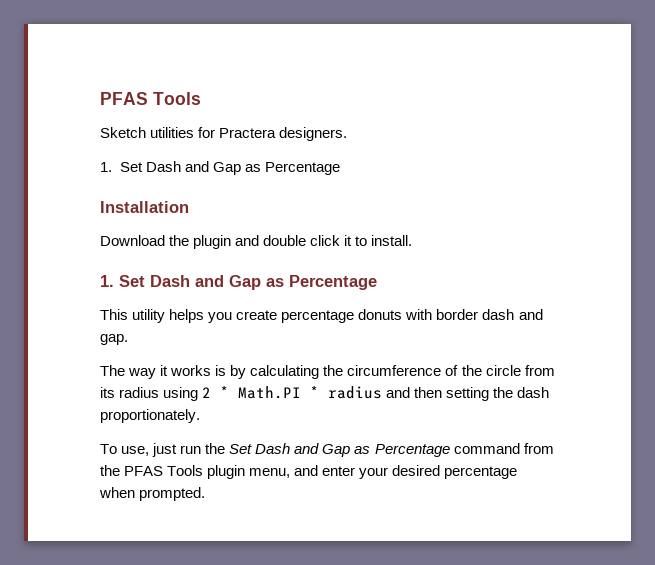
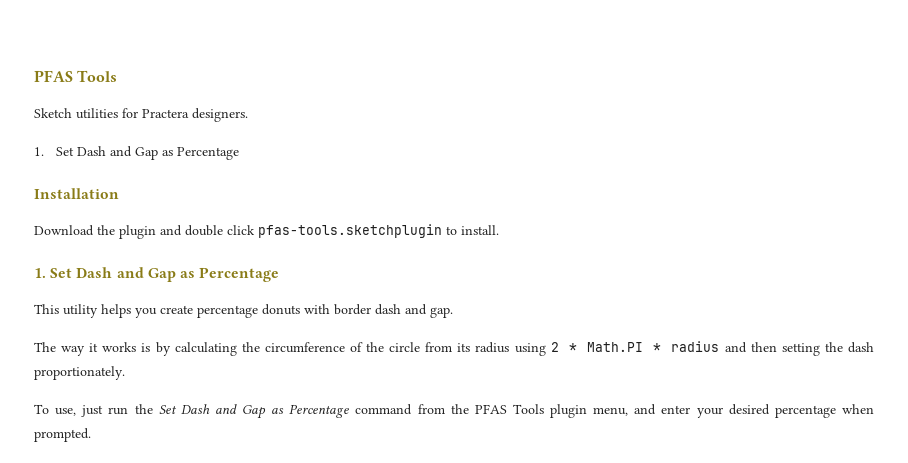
[344,235,353,246] it -> [258,224,442,238] pfas-tools.sketchplugin

